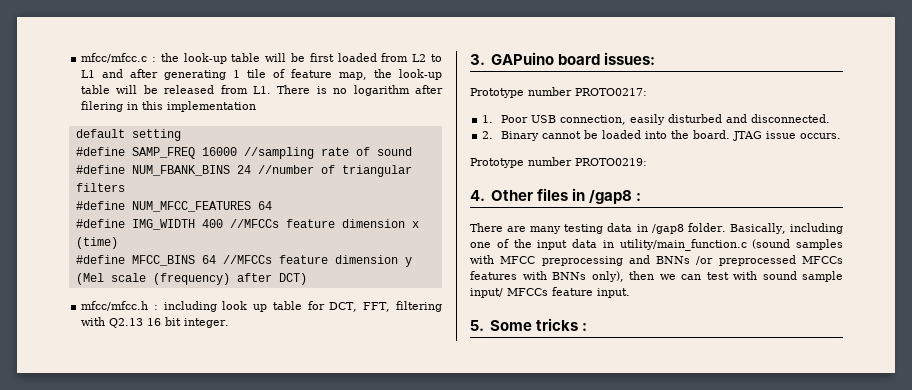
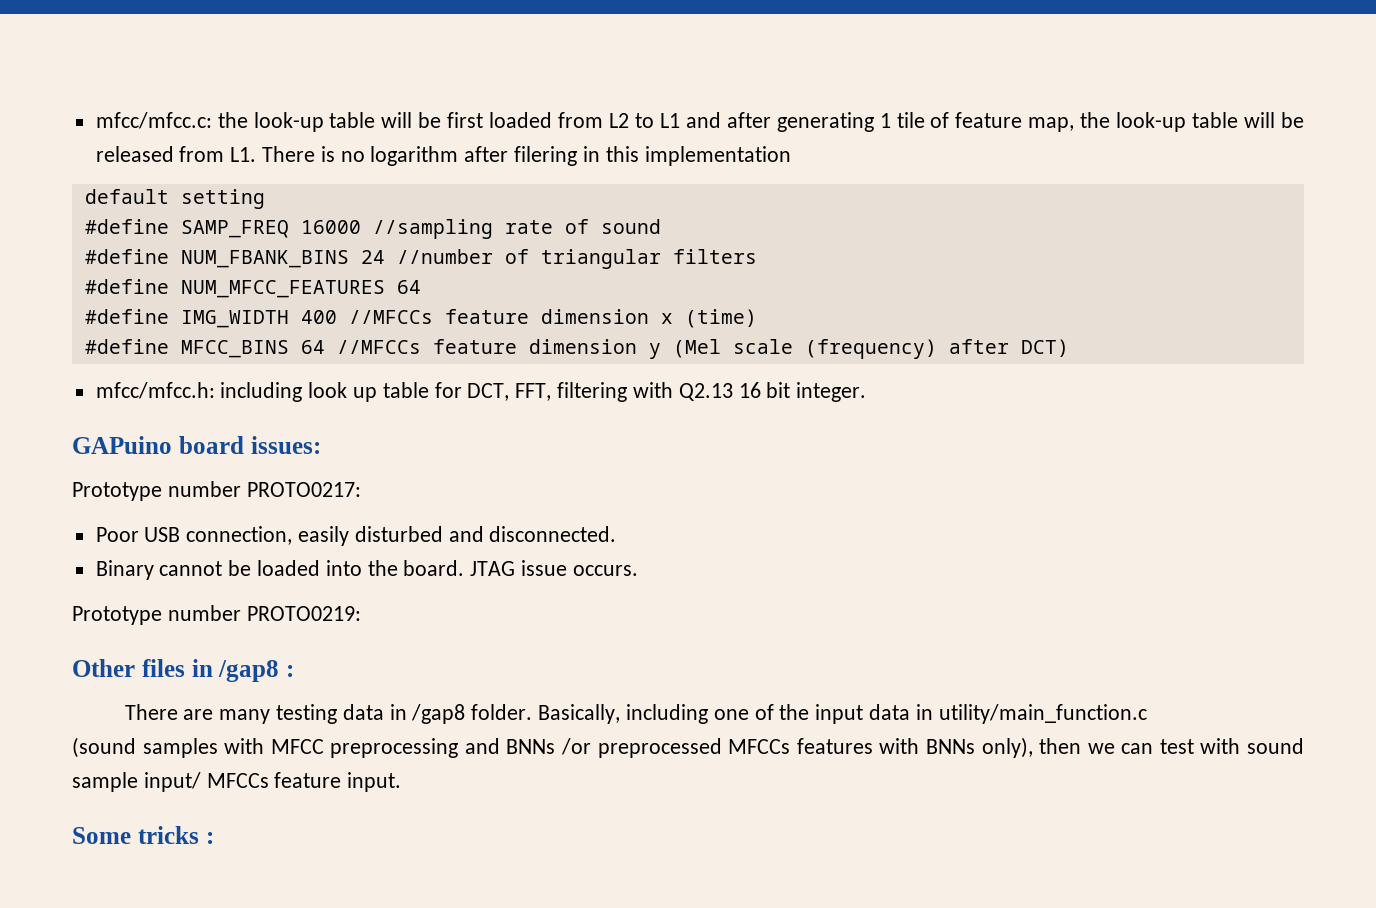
[81,53,156,63] mfcc/mfcc.c : -> [95,112,212,129] mfcc/mfcc.c:
[81,301,158,311] mfcc/mfcc.h : -> [95,382,215,399] mfcc/mfcc.h:
[470,54,485,65] 3. -> (867, 392) none
[482,115,494,123] 1. -> (361, 489) none
[482,131,494,139] 2. -> (617, 534) none
[470,190,485,201] 4. -> (361, 613) none
(747, 245) none -> (1147, 714) //
[470,320,484,331] 5. -> (402, 782) none

